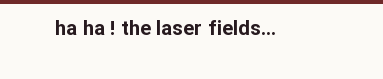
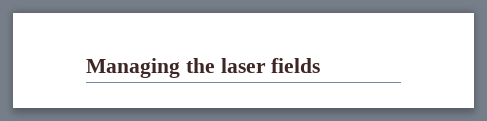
[55,20,116,35] ha ha ! -> [86,58,180,78] Managing
[207,20,276,35] fields... -> [271,58,321,73] fields

